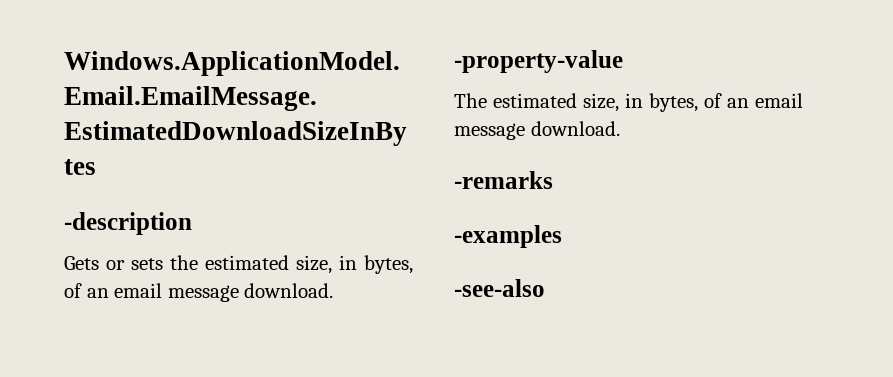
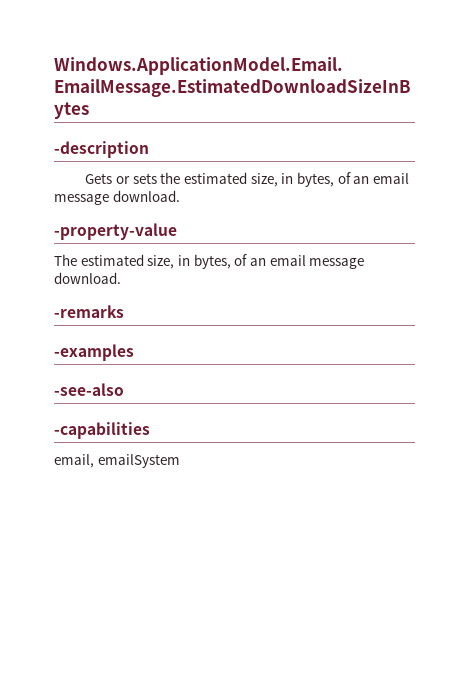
(545, 288) none -> [54,422,150,439] [54,454,180,468] // -capabilities // email, emailSystem

